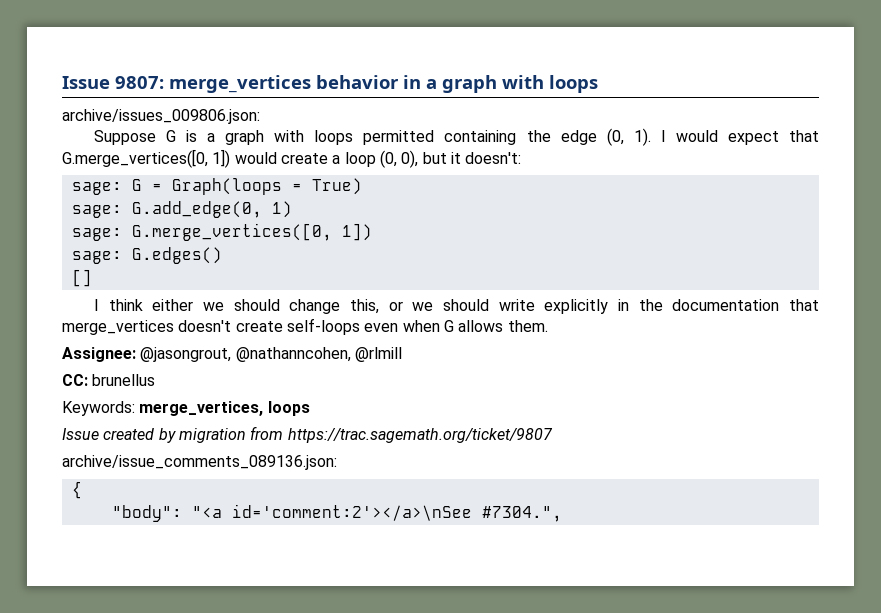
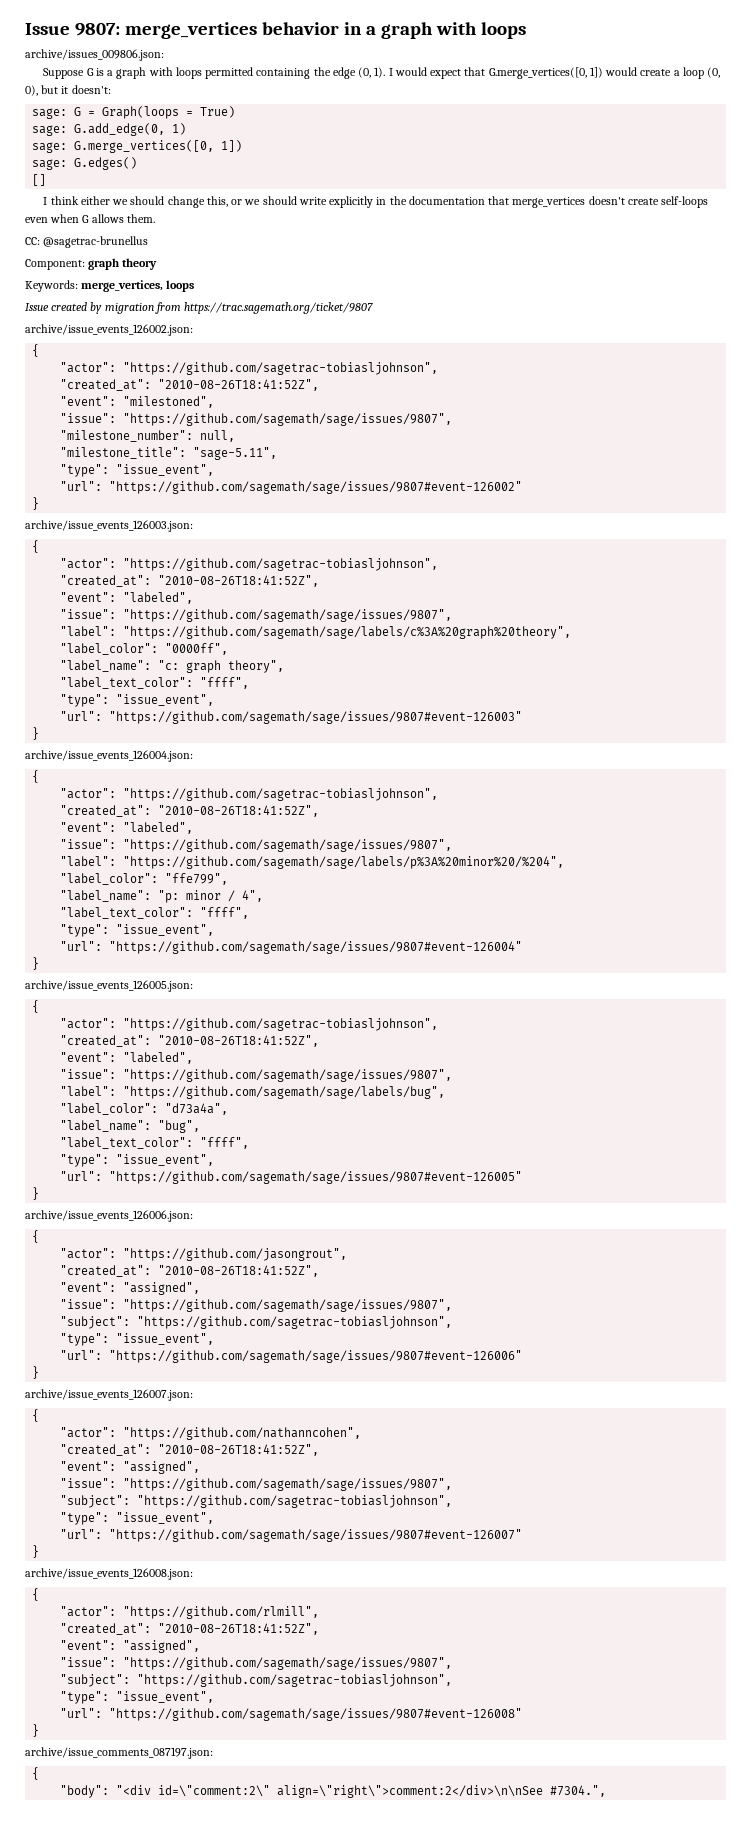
[62,347,402,362] [62,374,156,386] Assignee: @jasongrout, @nathanncohen, @rlmill // CC: brunellus -> [25,236,149,248] [25,258,158,270] CC: @sagetrac-brunellus // Component: graph theory
[62,455,337,470] archive/issue_comments_089136.json: -> [25,324,193,336] [32,344,40,357] [60,362,439,375] [60,379,320,391] [60,396,215,408] [60,413,453,426] [60,430,236,442] [60,447,278,460] [60,464,215,477] [60,481,523,494] [32,497,40,510] [25,520,193,532] [32,540,40,553] [60,558,439,571] [60,575,320,587] [60,592,194,604] [60,609,453,622] [60,626,572,639] [60,643,229,655] [60,660,285,673] [60,677,250,689] [60,694,215,707] [60,711,523,724] [32,727,40,740] [25,750,193,762] [32,770,40,783] [60,788,439,801] [60,805,320,817] [60,822,194,834] [60,839,453,852] [60,856,565,869] [60,873,229,885] [60,890,264,903] [60,907,250,919] [60,924,215,937] [60,941,523,954] [32,957,40,970] [25,980,193,992] [32,1000,40,1013] [60,1018,439,1031] [60,1035,320,1047] [60,1052,194,1064] [60,1069,453,1082] [60,1086,446,1099] [60,1103,229,1115] [60,1120,201,1133] [60,1137,250,1149] [60,1154,215,1167] [60,1171,523,1184] [32,1187,40,1200] [25,1210,193,1222] [32,1230,40,1243] [60,1248,348,1261] [60,1265,320,1277] [60,1282,201,1295] [60,1299,453,1312] [60,1316,453,1329] [60,1333,215,1346] [60,1350,523,1363] [32,1366,40,1379] [25,1389,193,1401] [32,1409,40,1422] [60,1427,362,1440] [60,1444,320,1456] [60,1461,201,1474] [60,1478,453,1491] [60,1495,453,1508] [60,1512,215,1525] [60,1529,523,1542] [32,1545,40,1558] [25,1568,193,1580] [32,1588,40,1601] [60,1606,320,1619] [60,1623,320,1635] [60,1640,201,1653] [60,1657,453,1670] [60,1674,453,1687] [60,1691,215,1704] [60,1708,523,1721] [32,1724,40,1737] [25,1747,213,1759] archive/issue_events_126002.json: // { // "actor": "https://github.com/sagetrac-tobiasljohnson", // "created_at": "2010-08-26T18:41:52Z", // "event": "milestoned", // "issue": "https://github.com/sagemath/sage/issues/9807", // "milestone_number": null, // "milestone_title": "sage-5.11", // "type": "issue_event", // "url": "https://github.com/sagemath/sage/issues/9807#event-126002" // } // archive/issue_events_126003.json: // { // "actor": "https://github.com/sagetrac-tobiasljohnson", // "created_at": "2010-08-26T18:41:52Z", // "event": "labeled", // "issue": "https://github.com/sagemath/sage/issues/9807", // "label": "https://github.com/sagemath/sage/labels/c%3A%20graph%20theory", // "label_color": "0000ff", // "label_name": "c: graph theory", // "label_text_color": "ffff", // "type": "issue_event", // "url": "https://github.com/sagemath/sage/issues/9807#event-126003" // } // archive/issue_events_126004.json: // { // "actor": "https://github.com/sagetrac-tobiasljohnson", // "created_at": "2010-08-26T18:41:52Z", // "event": "labeled", // "issue": "https://github.com/sagemath/sage/issues/9807", // "label": "https://github.com/sagemath/sage/labels/p%3A%20minor%20/%204", // "label_color": "ffe799", // "label_name": "p: minor / 4", // "label_text_color": "ffff", // "type": "issue_event", // "url": "https://github.com/sagemath/sage/issues/9807#event-126004" // } // archive/issue_events_126005.json: // { // "actor": "https://github.com/sagetrac-tobiasljohnson", // "created_at": "2010-08-26T18:41:52Z", // "event": "labeled", // "issue": "https://github.com/sagemath/sage/issues/9807", // "label": "https://github.com/sagemath/sage/labels/bug", // "label_color": "d73a4a", // "label_name": "bug", // "label_text_color": "ffff", // "type": "issue_event", // "url": "https://github.com/sagemath/sage/issues/9807#event-126005" // } // archive/issue_events_126006.json: // { // "actor": "https://github.com/jasongrout", // "created_at": "2010-08-26T18:41:52Z", // "event": "assigned", // "issue": "https://github.com/sagemath/sage/issues/9807", // "subject": "https://github.com/sagetrac-tobiasljohnson", // "type": "issue_event", // "url": "https://github.com/sagemath/sage/issues/9807#event-126006" // } // archive/issue_events_126007.json: // { // "actor": "https://github.com/nathanncohen", // "created_at": "2010-08-26T18:41:52Z", // "event": "assigned", // "issue": "https://github.com/sagemath/sage/issues/9807", // "subject": "https://github.com/sagetrac-tobiasljohnson", // "type": "issue_event", // "url": "https://github.com/sagemath/sage/issues/9807#event-126007" // } // archive/issue_events_126008.json: // { // "actor": "https://github.com/rlmill", // "created_at": "2010-08-26T18:41:52Z", // "event": "assigned", // "issue": "https://github.com/sagemath/sage/issues/9807", // "subject": "https://github.com/sagetrac-tobiasljohnson", // "type": "issue_event", // "url": "https://github.com/sagemath/sage/issues/9807#event-126008" // } // archive/issue_comments_087197.json:
[191,504,472,521] "<a id='comment:2'></a>\nSee -> [116,1785,544,1798] "<div id=\"comment:2\" align=\"right\">comment:2</div>\n\nSee

